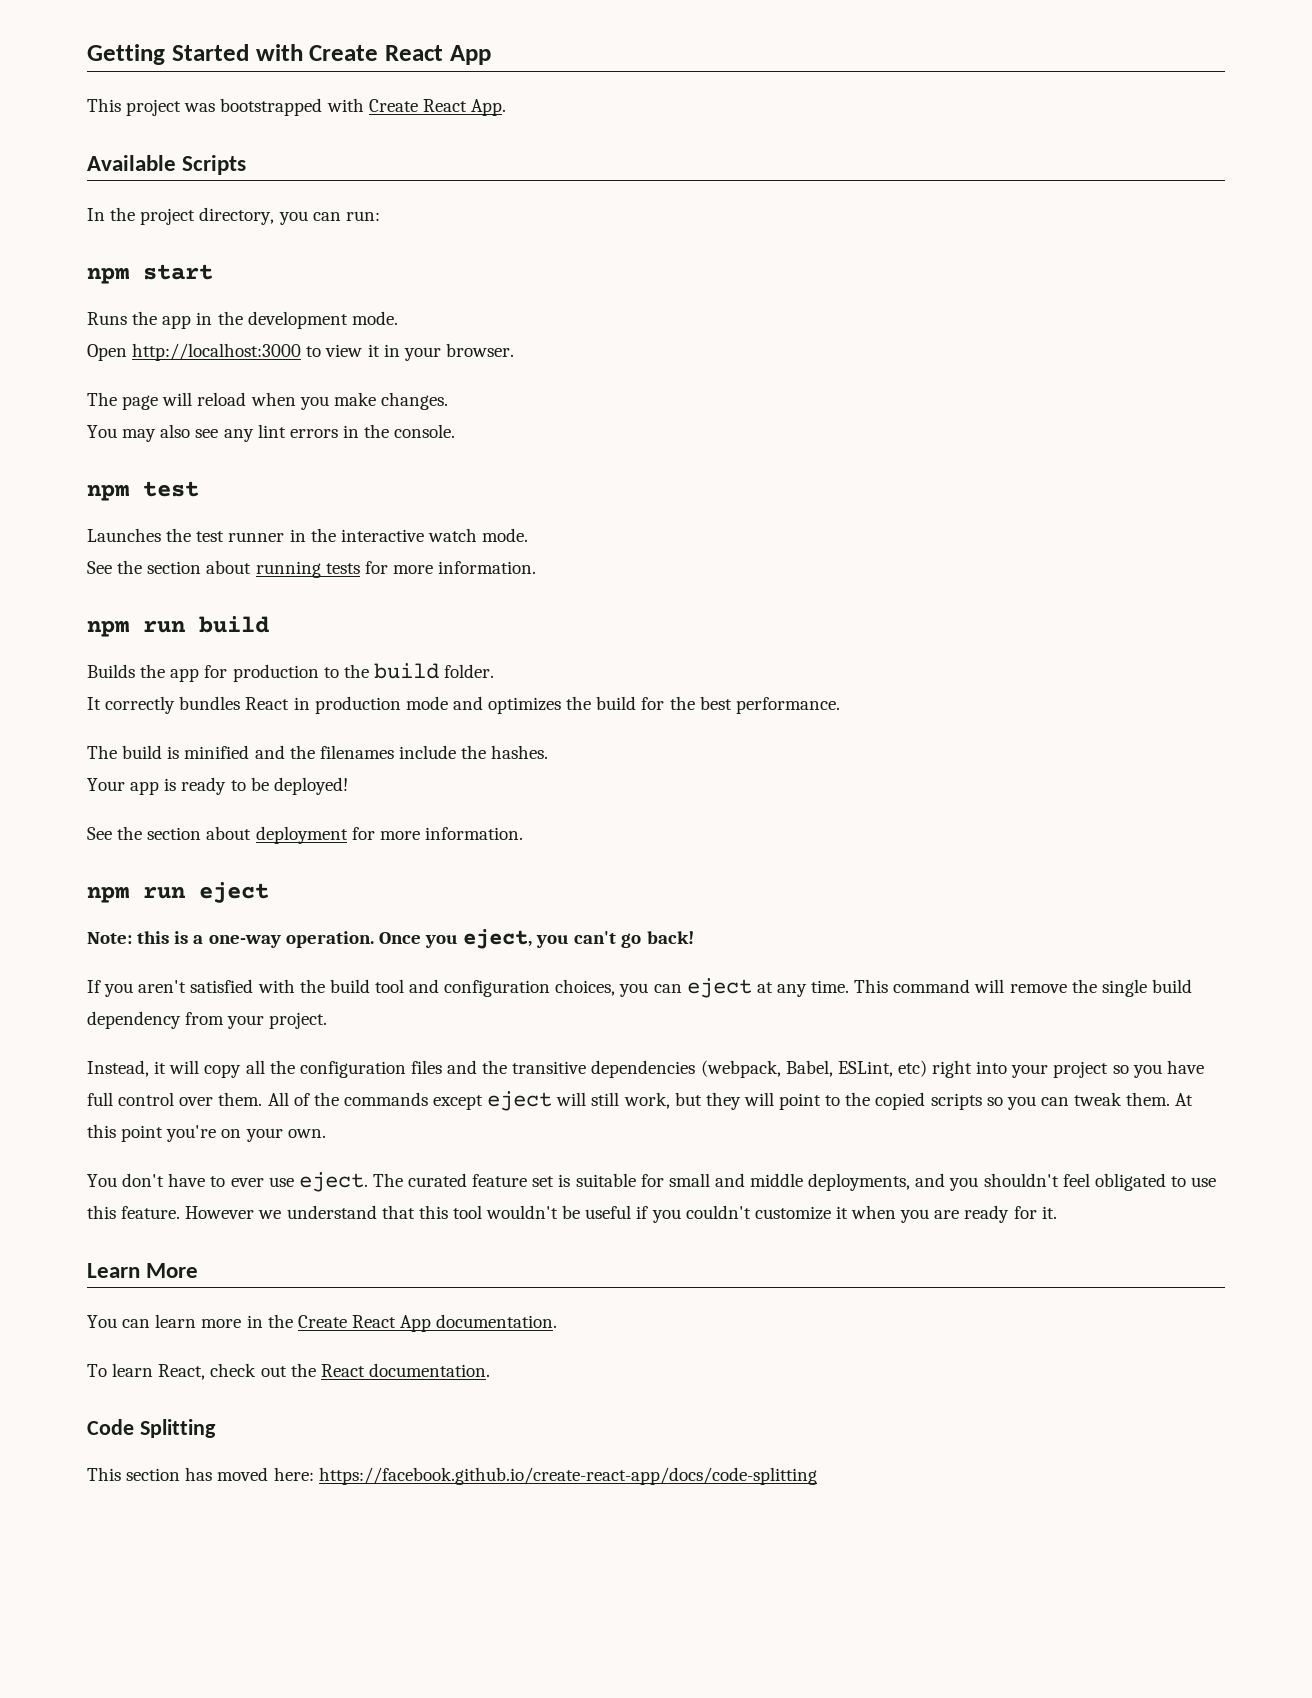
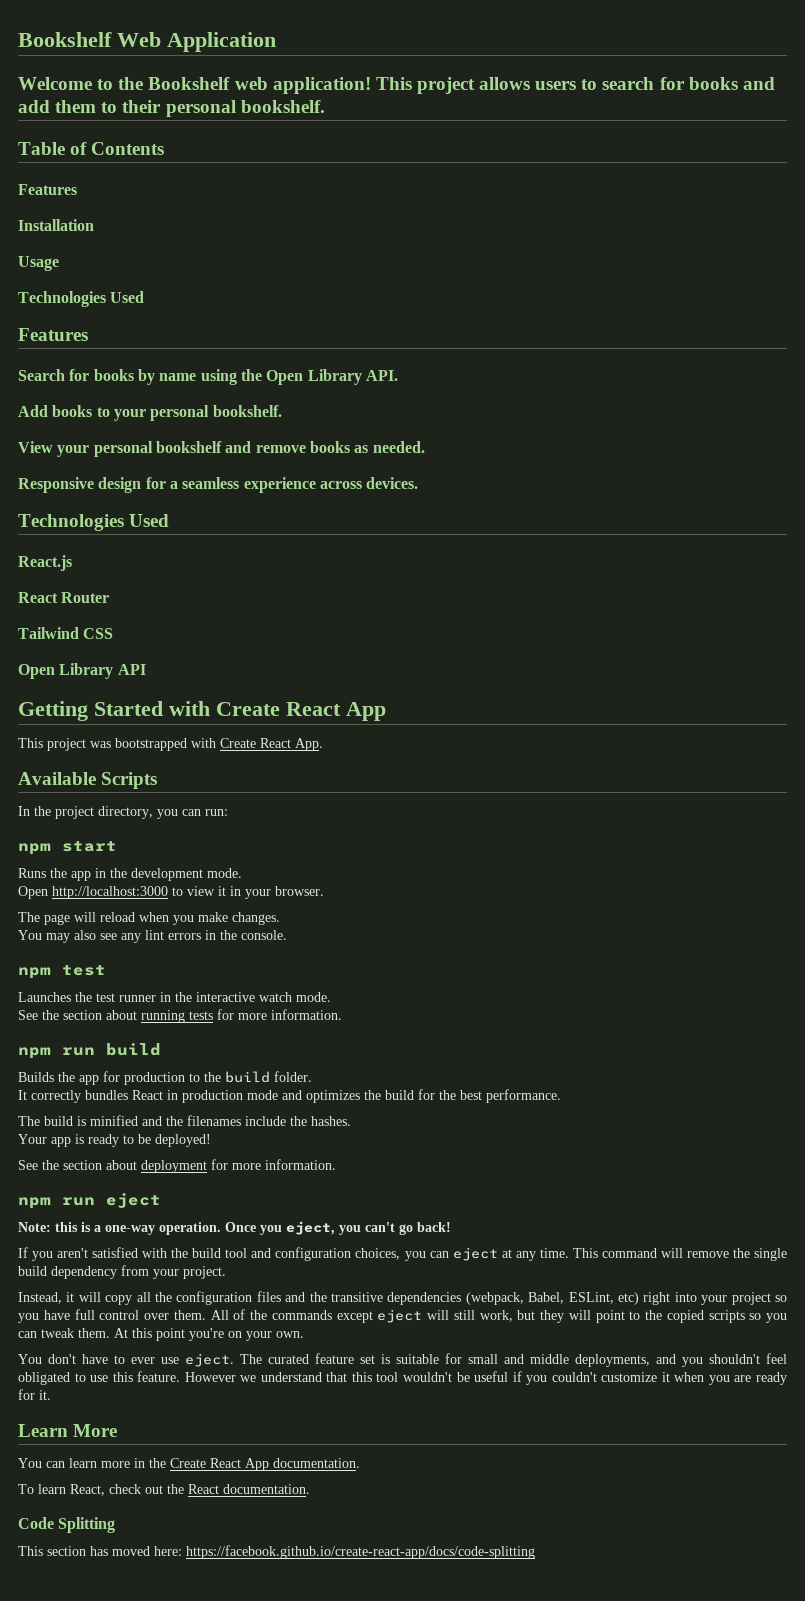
(87, 54) none -> [18,32,276,52] [18,77,775,94] [18,100,325,117] [18,142,165,155] [18,184,77,195] [18,219,94,231] [18,256,59,271] [18,291,145,307] [18,328,88,341] [18,369,398,385] [18,405,282,421] [18,441,425,457] [18,477,419,493] [18,514,170,531] [18,555,72,571] [18,592,110,603] [18,627,114,639] [18,663,146,679] Bookshelf Web Application // Welcome to the Bookshelf web application! This project allows users to search for books and add them to their personal bookshelf. // Table of Contents // Features // Installation // Usage // Technologies Used // Features // Search for books by name using the Open Library API. // Add books to your personal bookshelf. // View your personal bookshelf and remove books as needed. // Responsive design for a seamless experience across devices. // Technologies Used // React.js // React Router // Tailwind CSS // Open Library API //

